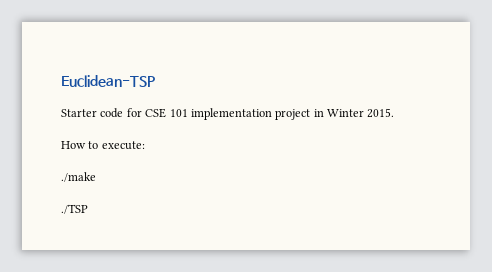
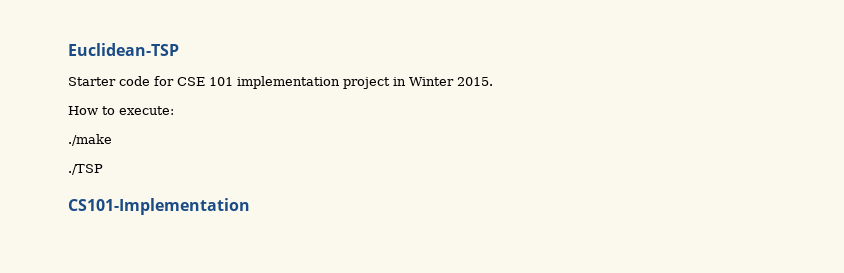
(88, 209) none -> [68,198,250,215] // CS101-Implementation

